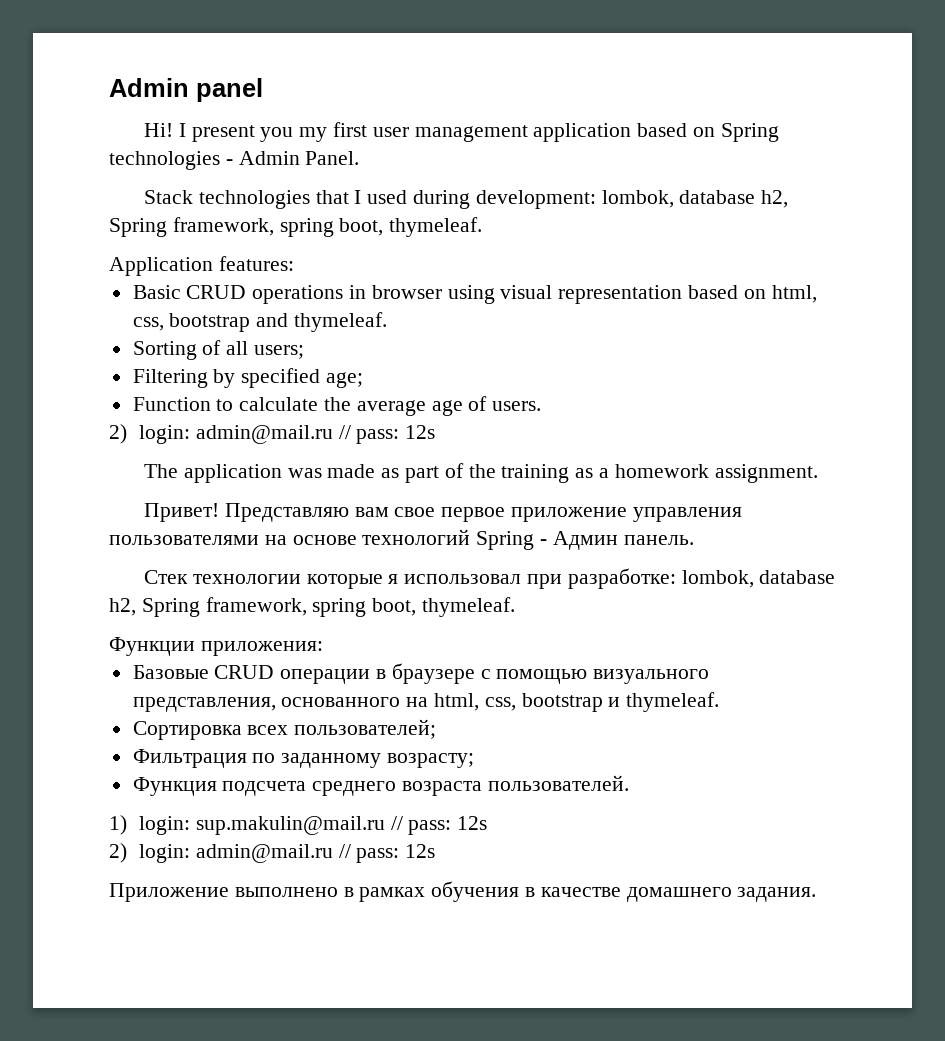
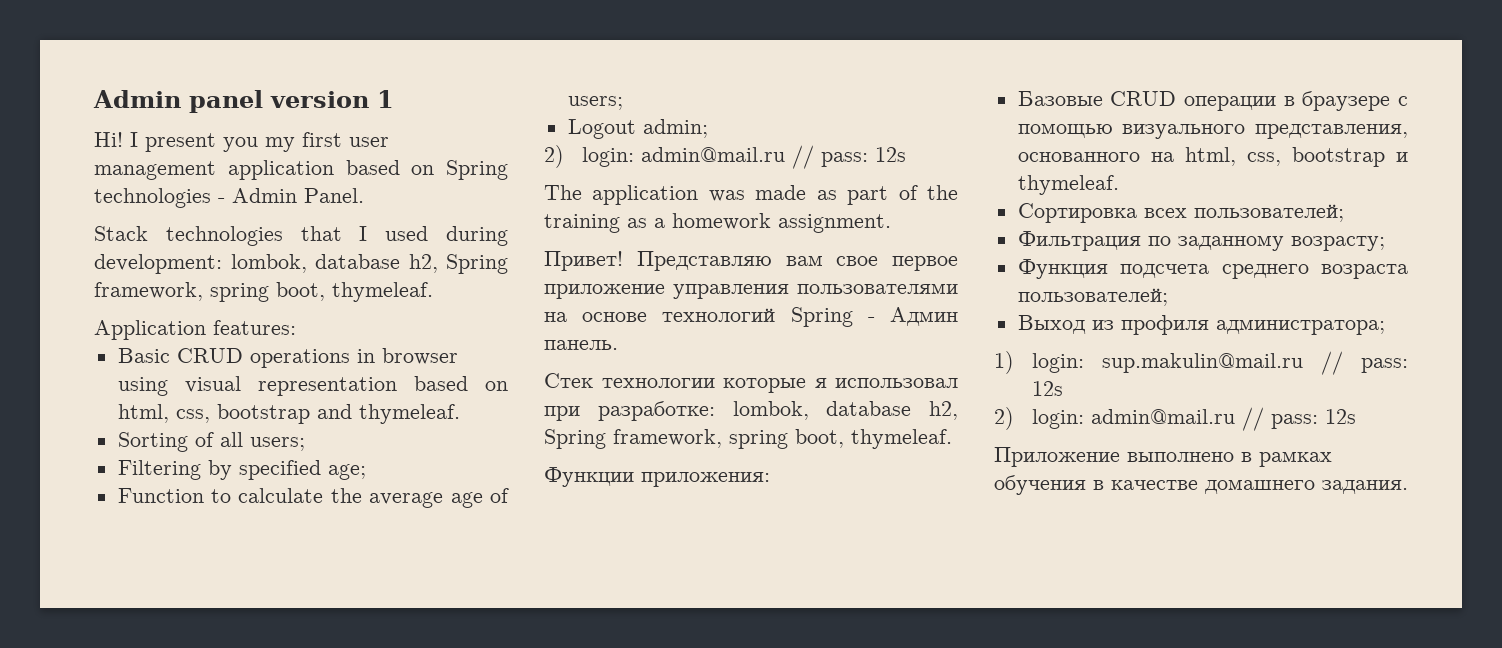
(263, 90) none -> [270,90,394,108] version 1
[492,401,542,411] users. -> [567,96,623,110] [567,119,708,139] users; // Logout admin;
[487,775,629,791] пользователей. -> [1017,288,1168,306] [1017,315,1385,335] пользователей; // Выход из профиля администратора;

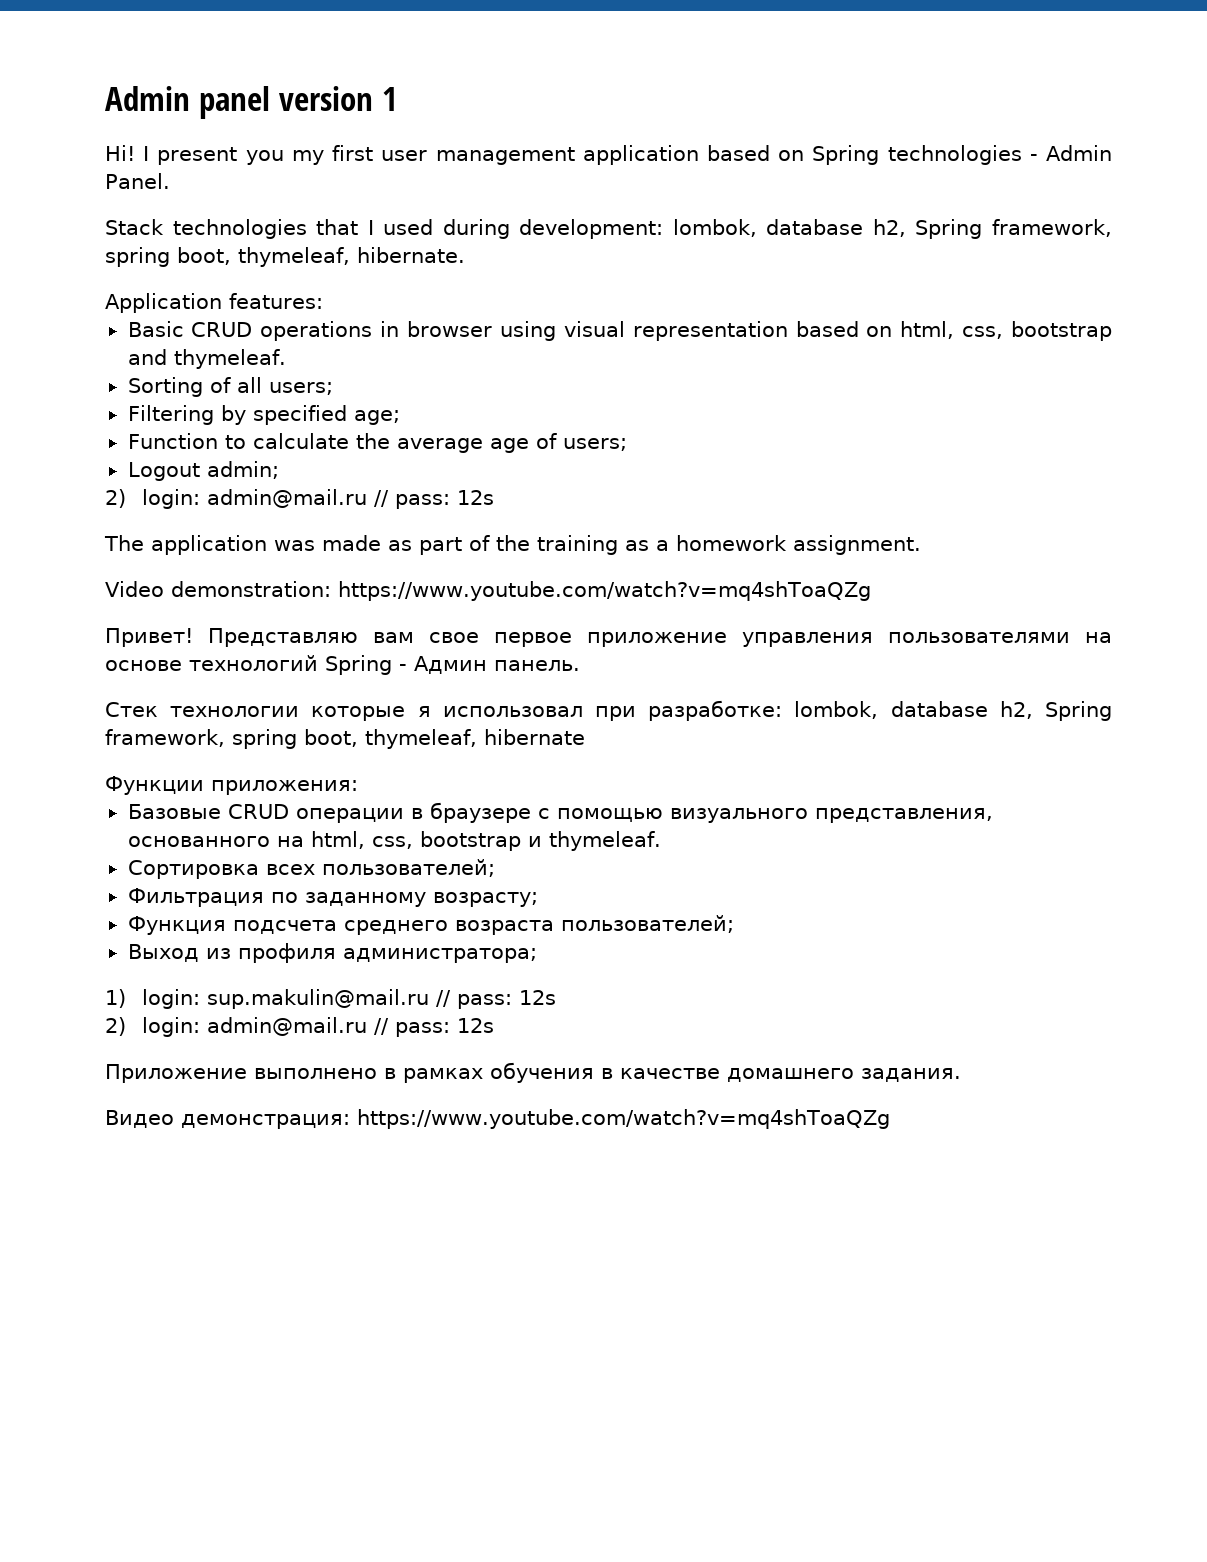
[332,282,433,302] thymeleaf. -> [238,247,465,267] thymeleaf, hibernate.
(891, 223) none -> [105,581,871,601] // Video demonstration: https://www.youtube.com/watch?v=mq4shToaQZg
[851,429,952,449] thymeleaf. -> [365,729,585,749] thymeleaf, hibernate
(1408, 487) none -> [105,1109,890,1129] // Видео демонстрация: https://www.youtube.com/watch?v=mq4shToaQZg

